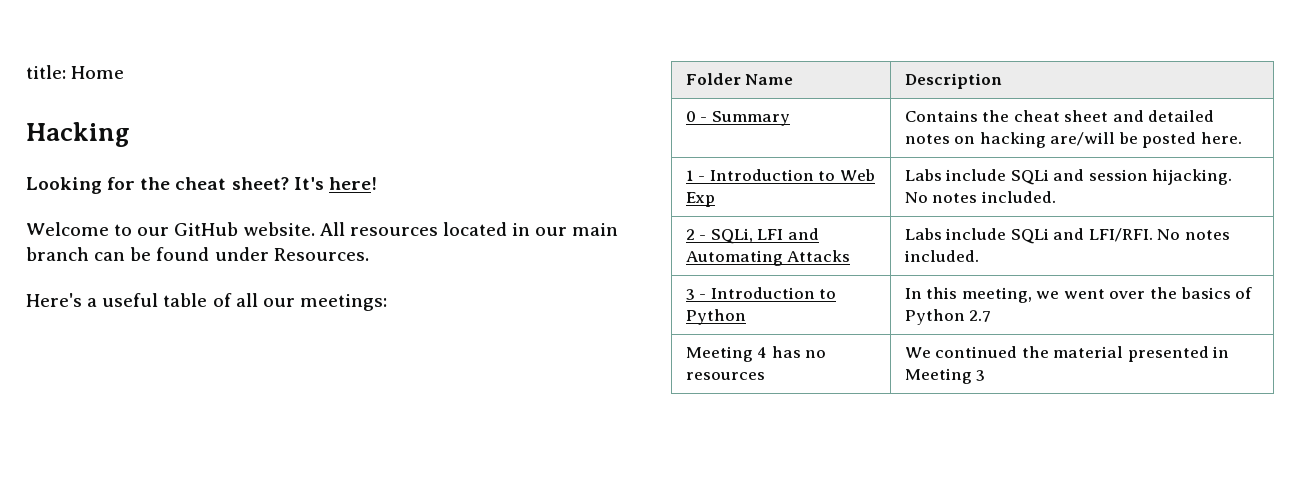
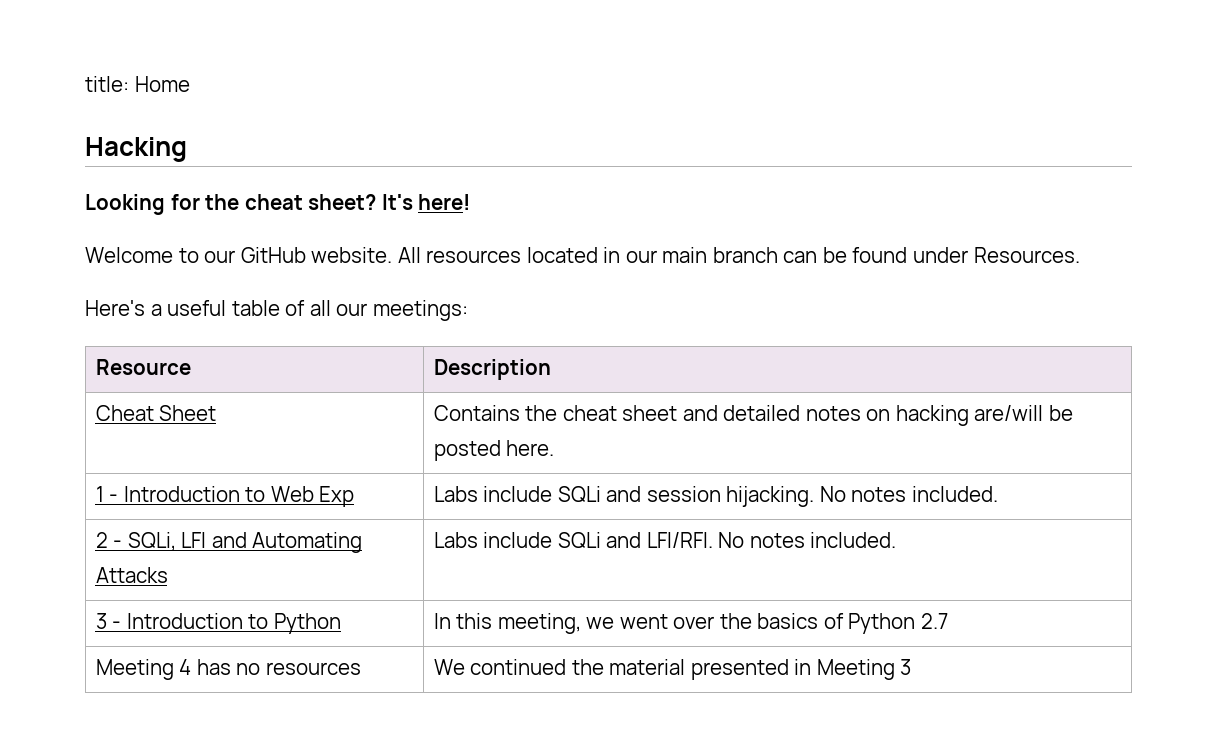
[685,73,794,85] Folder Name -> [95,359,191,375] Resource
[685,111,790,126] 0 - Summary -> [95,405,217,421] Cheat Sheet

